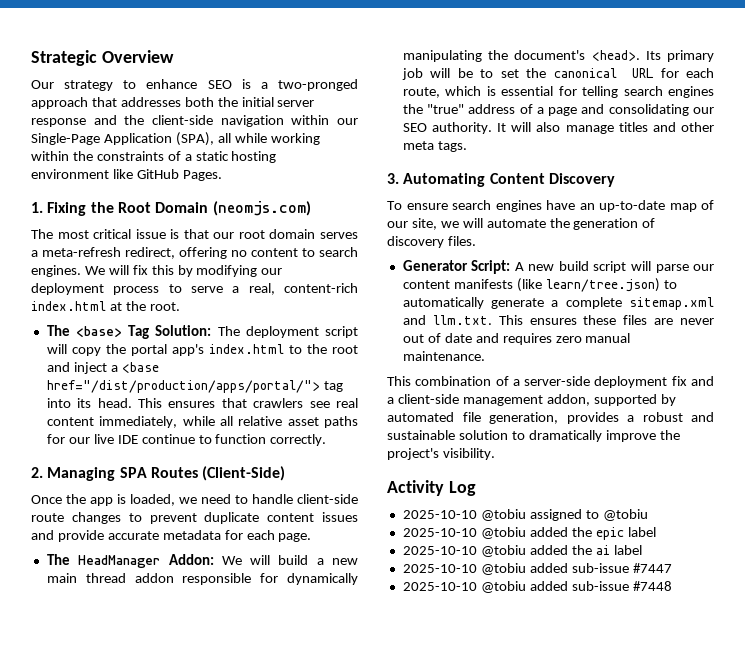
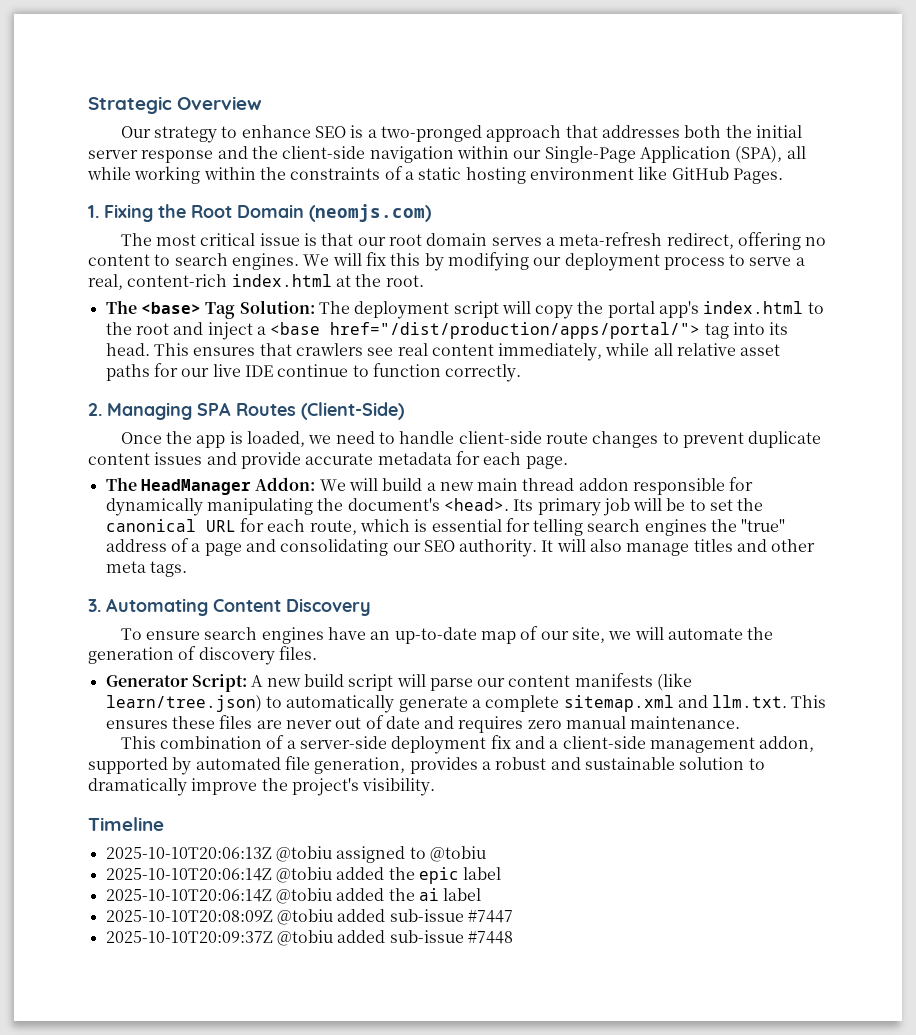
[387,480,476,496] [402,510,477,519] Activity Log // 2025-10-10 -> [88,817,164,831] [105,847,272,859] Timeline // 2025-10-10T20:06:13Z
[402,528,477,537] 2025-10-10 -> [105,868,272,881] 2025-10-10T20:06:14Z
[402,546,477,555] 2025-10-10 -> [105,889,272,902] 2025-10-10T20:06:14Z
[402,564,477,573] 2025-10-10 -> [105,910,273,922] 2025-10-10T20:08:09Z
[402,582,477,591] 2025-10-10 -> [105,931,273,943] 2025-10-10T20:09:37Z

